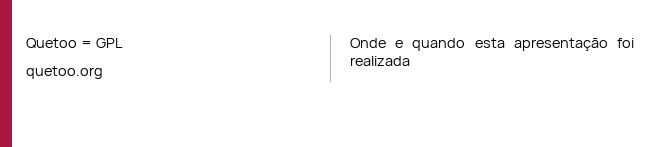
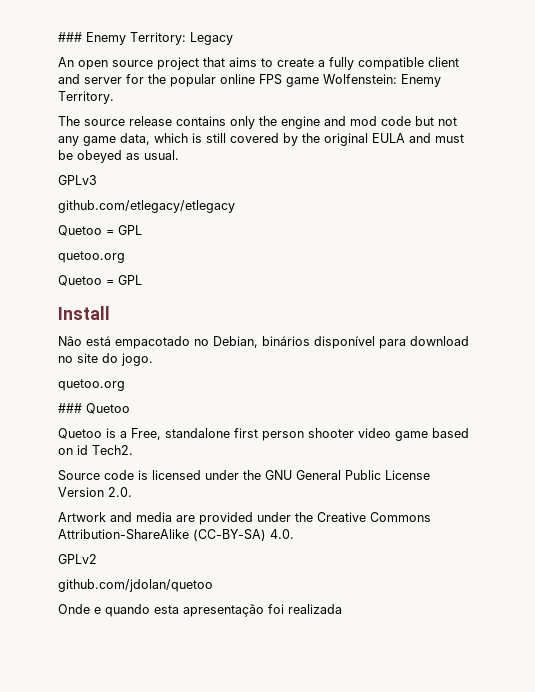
[26,38,123,48] [26,66,103,79] Quetoo = GPL // quetoo.org -> [58,32,233,45] [58,57,459,70] [58,74,441,87] [58,91,114,104] [58,116,457,129] [58,133,464,146] [58,150,179,163] [58,175,97,185] [58,200,235,213] [58,225,142,236] [58,251,125,263] [58,275,142,286] [58,306,110,320] [58,336,469,349] [58,353,153,366] [58,379,125,391] [58,403,130,414] [58,428,469,441] [58,445,133,455] [58,470,430,481] [58,487,132,497] [58,512,431,525] [58,529,294,541] [58,554,97,564] [58,579,213,592] ### Enemy Territory: Legacy // An open source project that aims to create a fully compatible client and server for the popular online FPS game Wolfenstein: Enemy Territory. // The source release contains only the engine and mod code but not any game data, which is still covered by the original EULA and must be obeyed as usual. // GPLv3 // github.com/etlegacy/etlegacy // Quetoo = GPL // quetoo.org // Quetoo = GPL // Install // Não está empacotado no Debian, binários disponível para download no site do jogo. // quetoo.org // ### Quetoo // Quetoo is a Free, standalone first person shooter video game based on id Tech2. // Source code is licensed under the GNU General Public License Version 2.0. // Artwork and media are provided under the Creative Commons Attribution-ShareAlike (CC-BY-SA) 4.0. // GPLv2 // github.com/jdolan/quetoo

